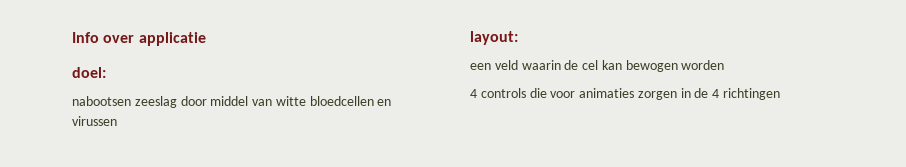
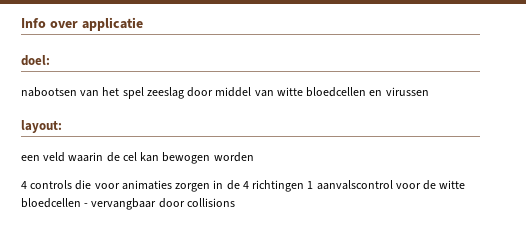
(131, 101) none -> [80,87,144,99] van het spel
(781, 94) none -> [307,180,466,190] [21,198,235,210] 1 aanvalscontrol voor de witte bloedcellen - vervangbaar door collisions

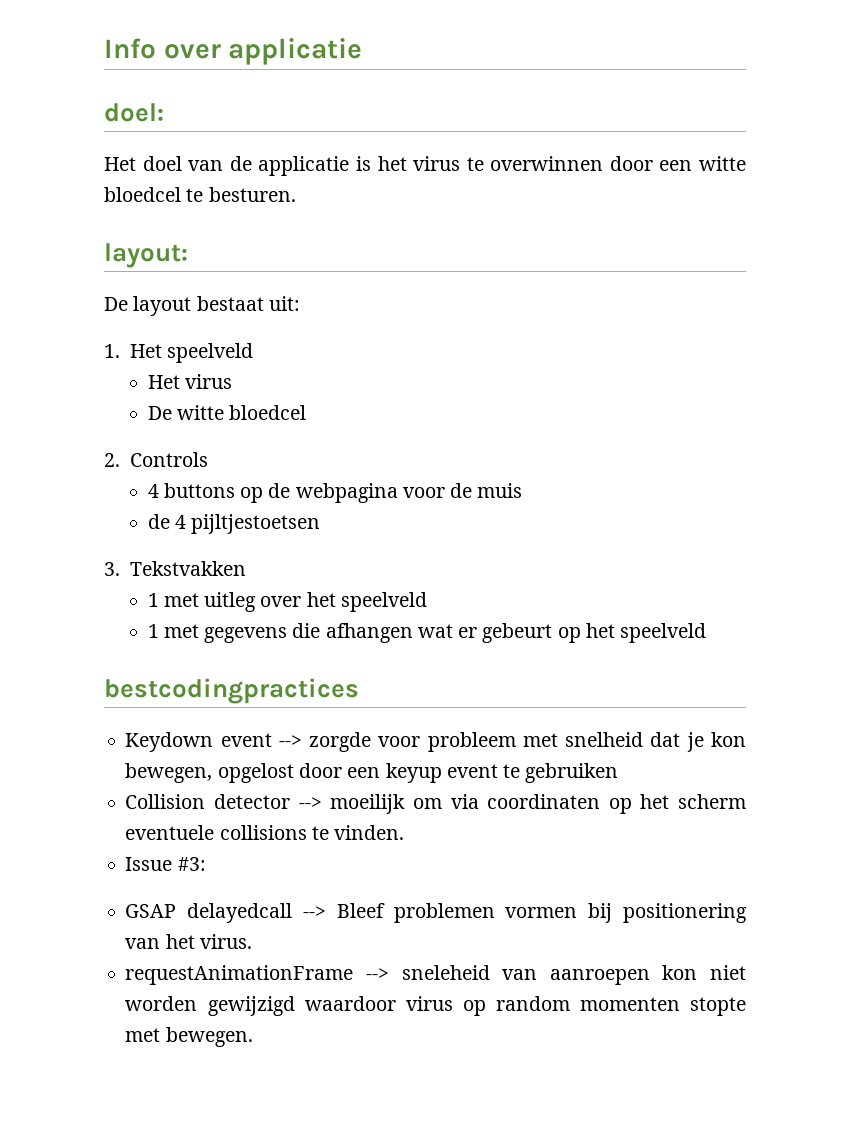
[21,87,429,99] [21,120,62,133] [21,152,254,164] [21,180,466,192] [21,198,235,210] nabootsen van het spel zeeslag door middel van witte bloedcellen en virussen // layout: // een veld waarin de cel kan bewogen worden // 4 controls die voor animaties zorgen in de 4 richtingen 1 aanvalscontrol voor de witte bloedcellen - vervangbaar door collisions -> [104,156,746,176] [104,187,296,202] [104,243,188,268] [104,296,300,316] [104,343,254,363] [147,374,232,389] [147,405,307,420] [104,452,208,467] [147,483,523,503] [147,514,321,534] [104,561,246,576] [147,592,427,612] [147,623,707,643] [104,678,359,704] [125,732,746,752] [125,763,619,783] [125,794,746,814] [125,825,405,840] [125,857,206,871] [125,903,747,923] [125,934,252,949] [125,965,746,985] [125,996,746,1016] [125,1027,253,1047] Het doel van de applicatie is het virus te overwinnen door een witte bloedcel te besturen. // layout: // De layout bestaat uit: // 1. Het speelveld // Het virus // De witte bloedcel // 2. Controls // 4 buttons op de webpagina voor de muis // de 4 pijltjestoetsen // 3. Tekstvakken // 1 met uitleg over het speelveld // 1 met gegevens die afhangen wat er gebeurt op het speelveld // bestcodingpractices // Keydown event --> zorgde voor probleem met snelheid dat je kon bewegen, opgelost door een keyup event te gebruiken // Collision detector --> moeilijk om via coordinaten op het scherm eventuele collisions te vinden. // Issue #3: // GSAP delayedcall --> Bleef problemen vormen bij positionering van het virus. // requestAnimationFrame --> sneleheid van aanroepen kon niet worden gewijzigd waardoor virus op random momenten stopte met bewegen.

